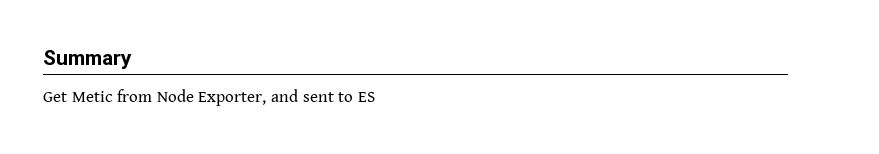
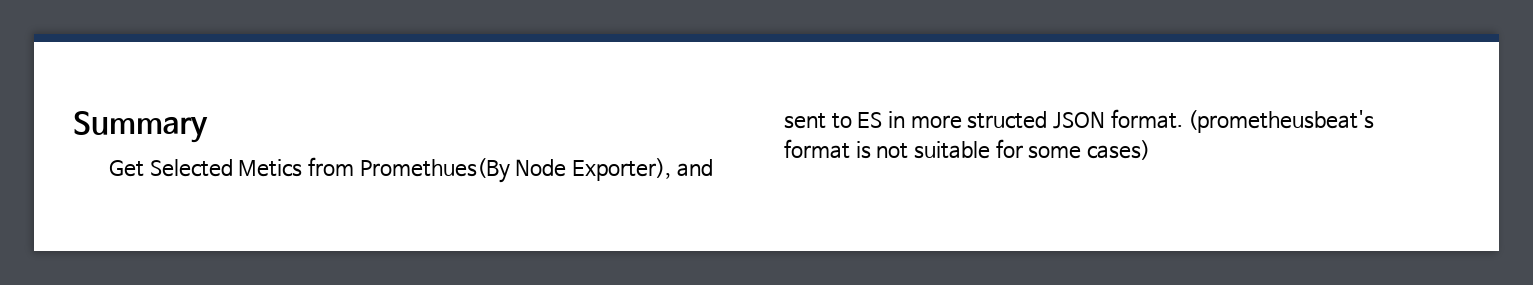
[71,89,375,106] Metic from Node Exporter, and sent to ES -> [149,157,713,183] [784,109,1375,133] [784,139,1151,160] Selected Metics from Promethues(By Node Exporter), and sent to ES in more structed JSON format. (prometheusbeat's format is not suitable for some cases)

